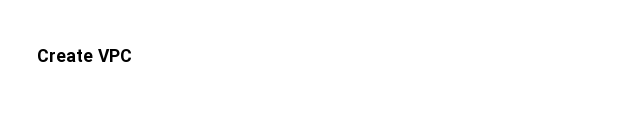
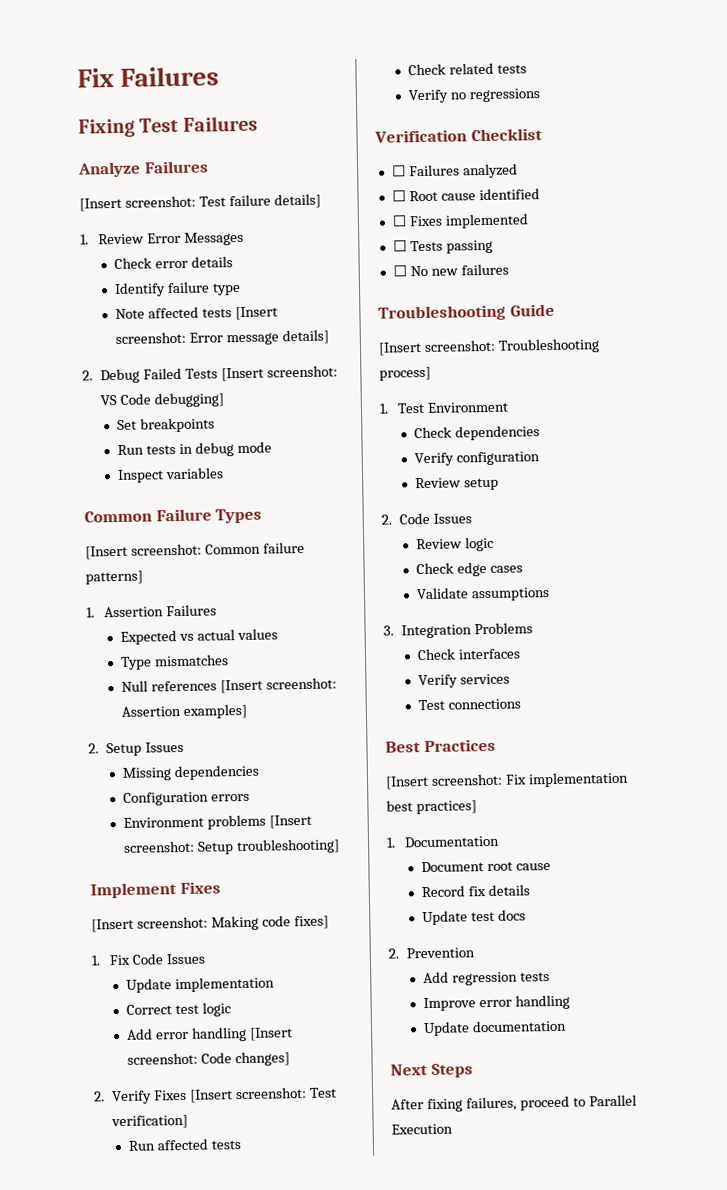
[37,49,132,62] Create VPC -> [77,66,220,88] [78,115,258,138] [77,160,209,178] [79,193,321,212] [80,231,245,246] [114,256,234,269] [114,281,242,297] [115,306,279,321] [115,329,330,346] [82,365,339,384] [100,392,225,408] [117,417,216,433] [117,441,273,457] [117,467,225,483] [84,508,263,524] [85,541,305,560] [85,570,143,585] [86,604,218,618] [120,628,279,645] [120,654,230,670] [121,677,338,694] [121,703,248,719] [88,741,185,757] [122,764,260,781] [123,791,251,806] [123,814,313,830] [123,838,341,855] [90,881,221,899] [91,915,329,933] [91,953,206,966] [126,976,276,993] [126,1002,232,1017] [127,1026,294,1042] [127,1051,291,1067] [94,1086,338,1105] [111,1114,189,1130] [128,1138,242,1151] [408,62,528,76] [408,88,542,104] [374,128,543,143] [391,163,518,179] [391,188,540,202] [391,213,529,229] [392,239,493,254] [392,263,509,277] [378,303,555,322] [378,338,600,356] [379,366,431,381] [379,401,510,414] [414,425,541,441] [414,451,541,467] [415,477,500,491] [381,512,473,525] [416,536,495,552] [416,561,524,577] [416,586,551,602] [383,622,534,639] [417,648,522,661] [418,673,511,689] [418,698,522,711] [385,738,496,753] [385,771,629,790] [386,800,477,815] [386,835,501,848] [421,861,552,873] [421,884,531,898] [422,909,527,926] [388,947,476,959] [423,971,551,986] [423,994,571,1012] [423,1019,568,1037] [390,1063,473,1078] [391,1094,637,1113] [391,1123,453,1135] Fix Failures // Fixing Test Failures // Analyze Failures // [Insert screenshot: Test failure details] // 1. Review Error Messages // Check error details // Identify failure type // Note affected tests [Insert screenshot: Error message details] // 2. Debug Failed Tests [Insert screenshot: VS Code debugging] // Set breakpoints // Run tests in debug mode // Inspect variables // Common Failure Types // [Insert screenshot: Common failure patterns] // 1. Assertion Failures // Expected vs actual values // Type mismatches // Null references [Insert screenshot: Assertion examples] // 2. Setup Issues // Missing dependencies // Configuration errors // Environment problems [Insert screenshot: Setup troubleshooting] // Implement Fixes // [Insert screenshot: Making code fixes] // 1. Fix Code Issues // Update implementation // Correct test logic // Add error handling [Insert screenshot: Code changes] // 2. Verify Fixes [Insert screenshot: Test verification] // Run affected tests // Check related tests // Verify no regressions // Verification Checklist // ☐ Failures analyzed // ☐ Root cause identified // ☐ Fixes implemented // ☐ Tests passing // ☐ No new failures // Troubleshooting Guide // [Insert screenshot: Troubleshooting process] // 1. Test Environment // Check dependencies // Verify configuration // Review setup // 2. Code Issues // Review logic // Check edge cases // Validate assumptions // 3. Integration Problems // Check interfaces // Verify services // Test connections // Best Practices // [Insert screenshot: Fix implementation best practices] // 1. Documentation // Document root cause // Record fix details // Update test docs // 2. Prevention // Add regression tests // Improve error handling // Update documentation // Next Steps // After fixing failures, proceed to Parallel Execution

